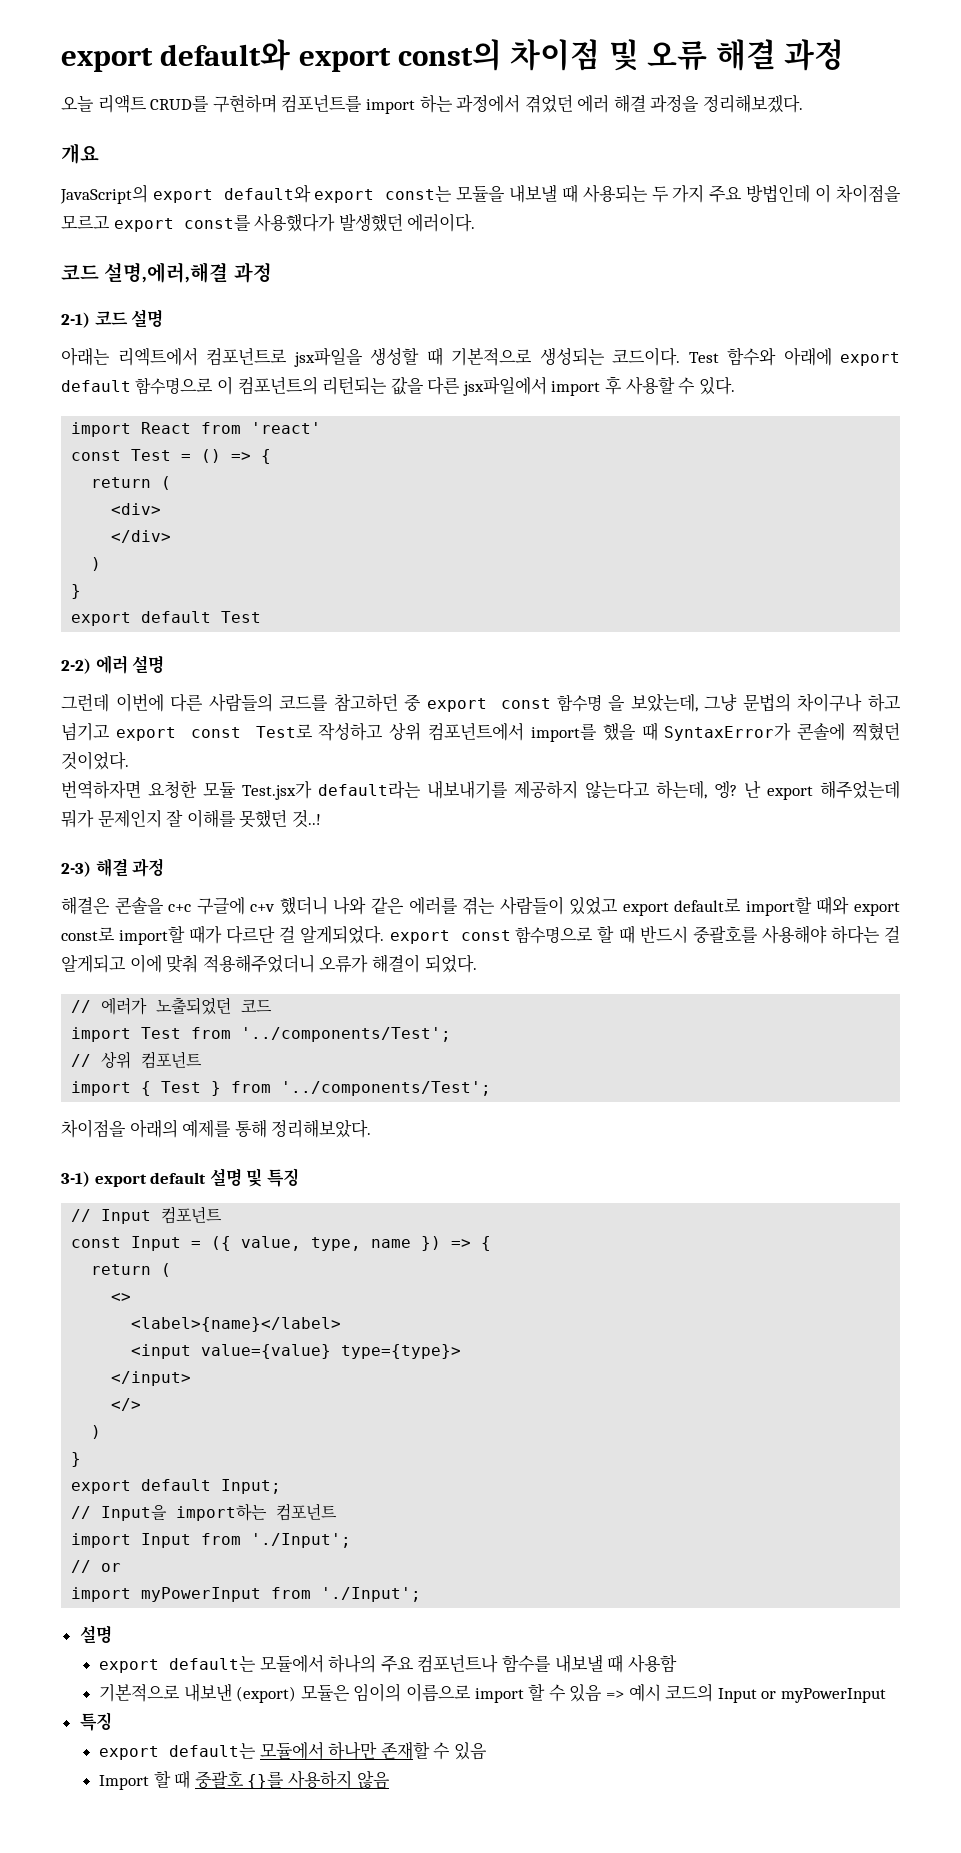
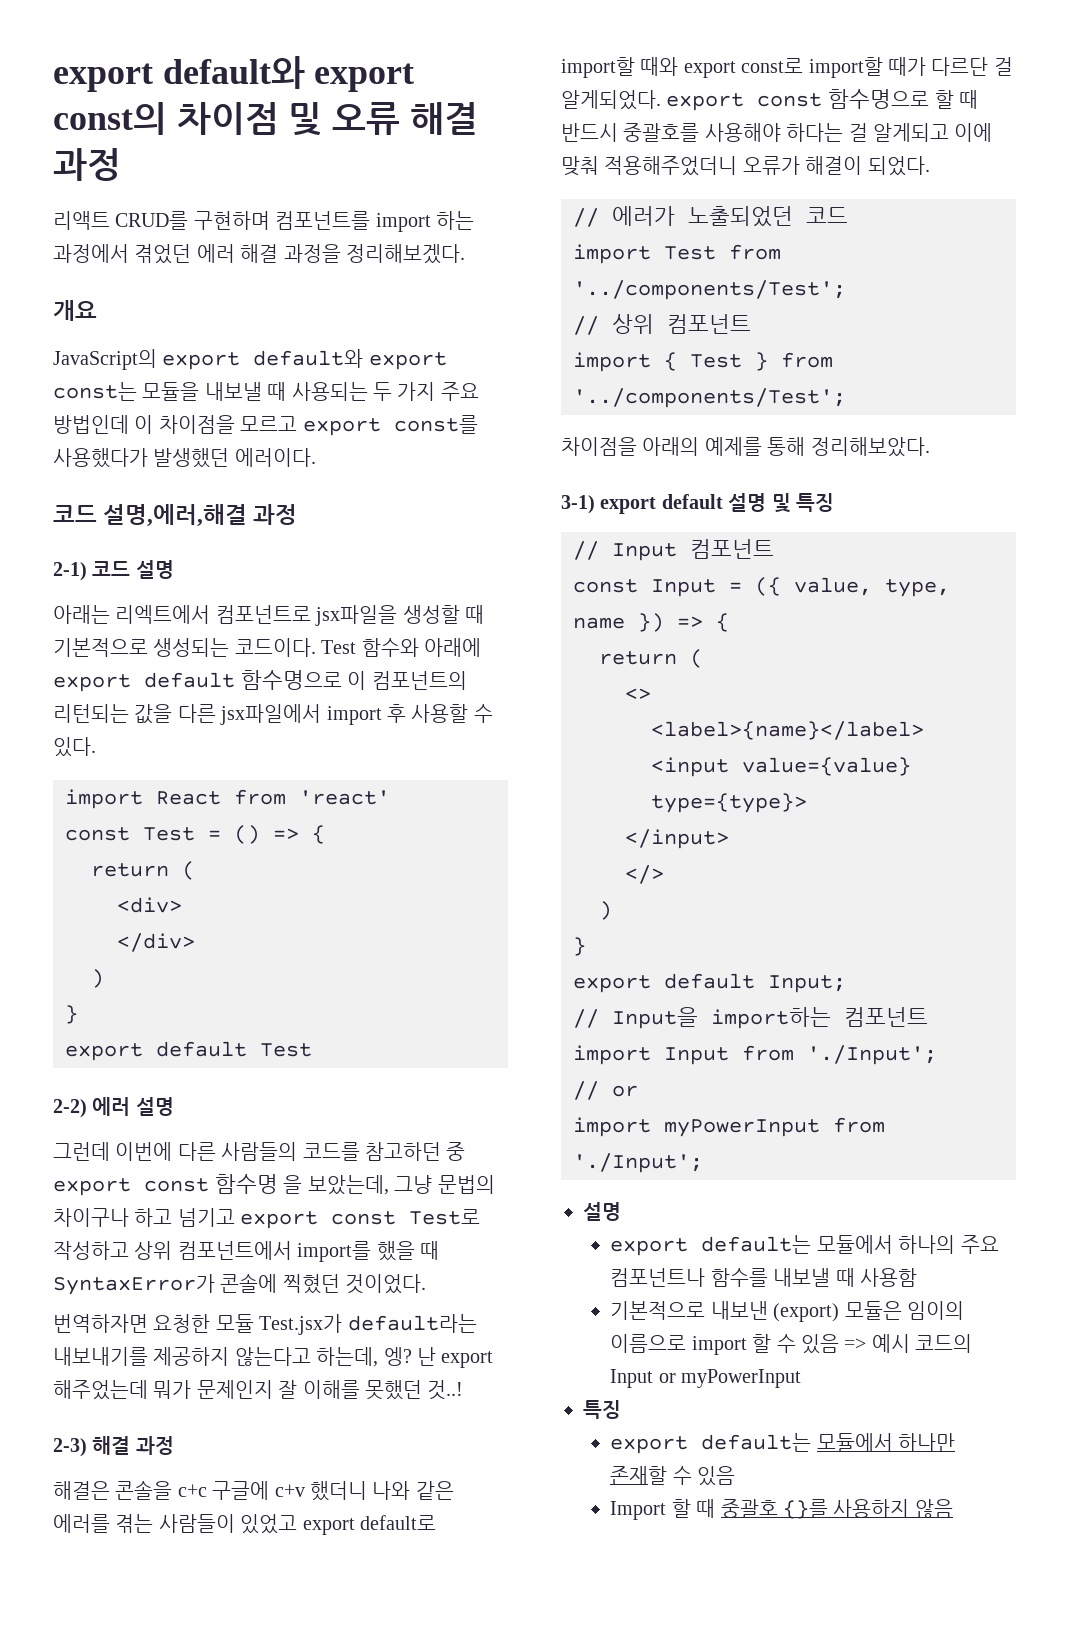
[61,96,94,112] 오늘 -> (121, 164) none

